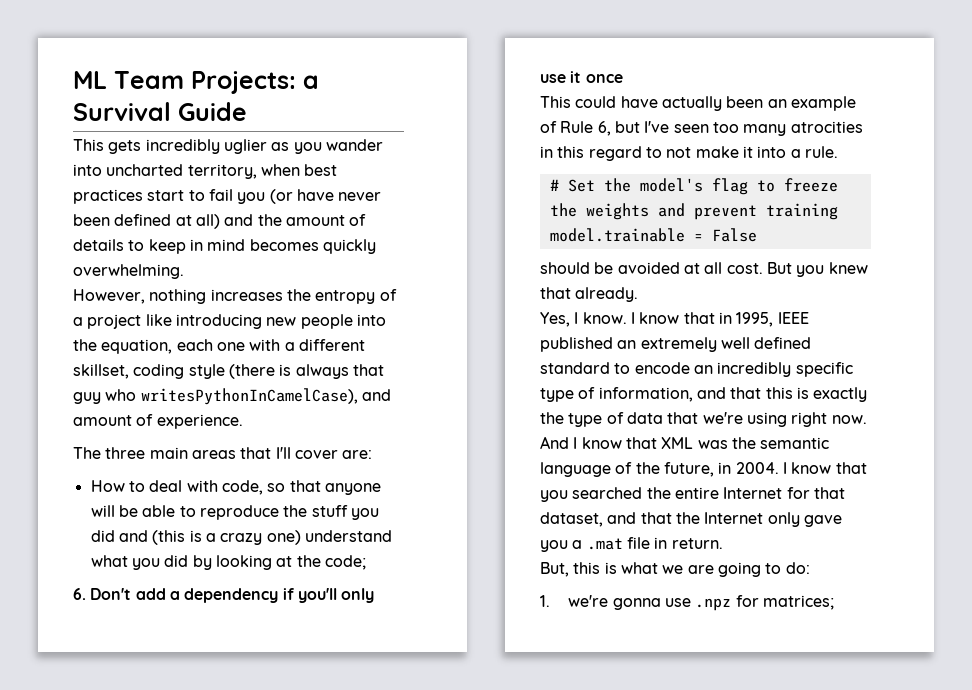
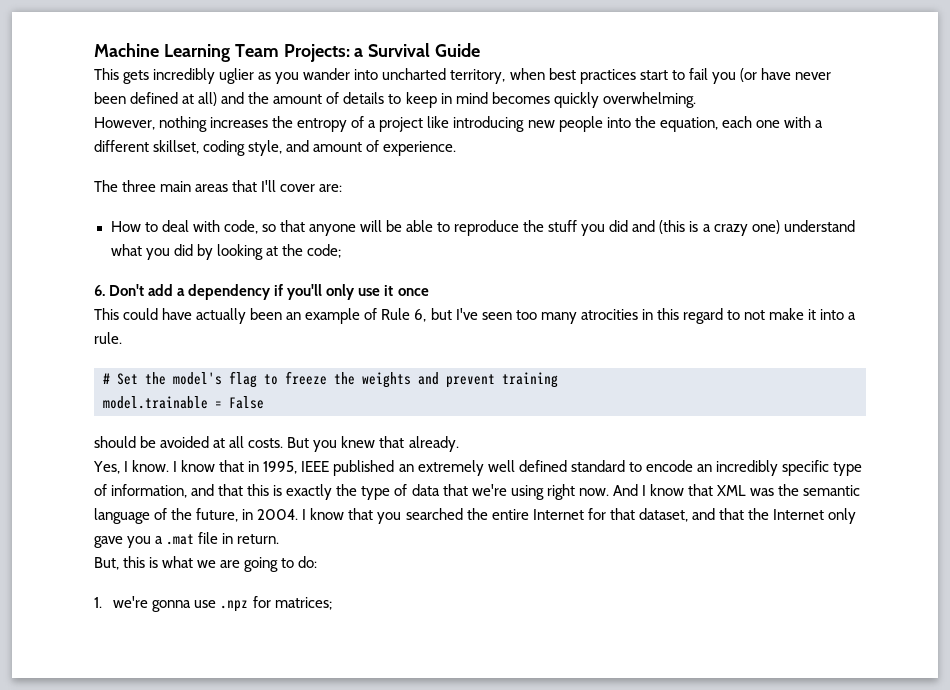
[73,71,107,89] ML -> [94,43,230,62] Machine Learning
[188,364,384,379] [73,388,358,405] style (there is always that guy who writesPythonInCamelCase), -> [248,140,283,156] style,
[726,263,763,274] cost. -> [248,438,284,448] costs.

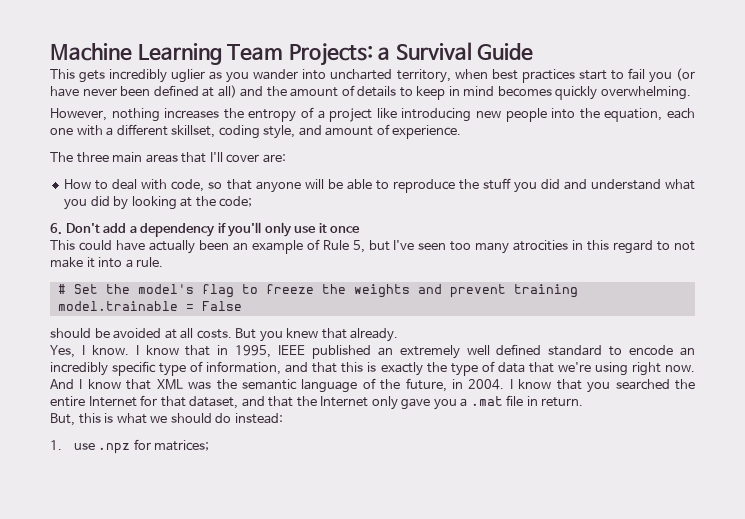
[659,220,780,236] (this is a crazy one) -> (587, 184) none
[414,309,427,322] 6, -> [352,240,365,253] 5,
[220,556,318,572] are going to do: -> [170,413,283,424] should do instead:
[113,596,192,612] we're gonna -> (62, 445) none

